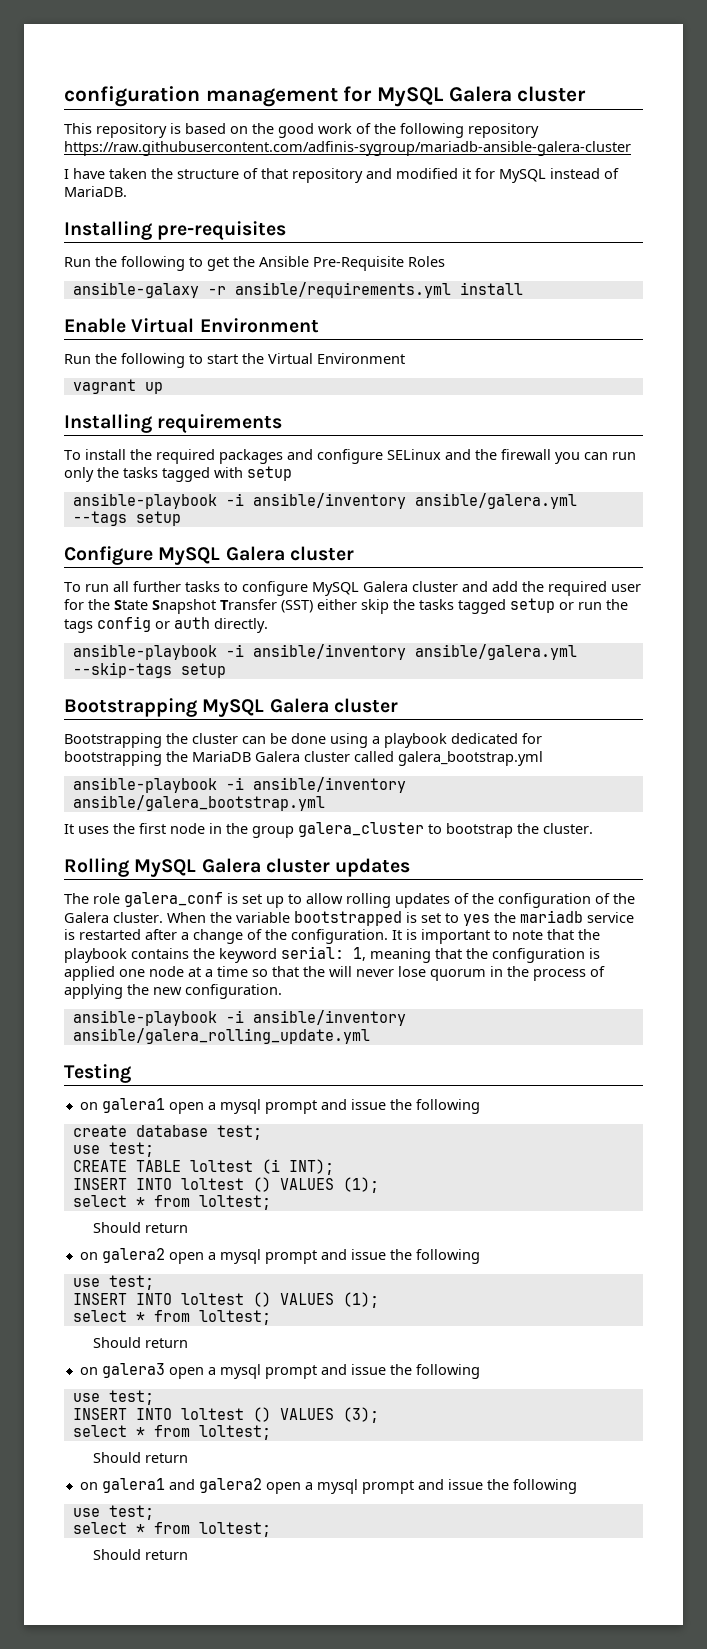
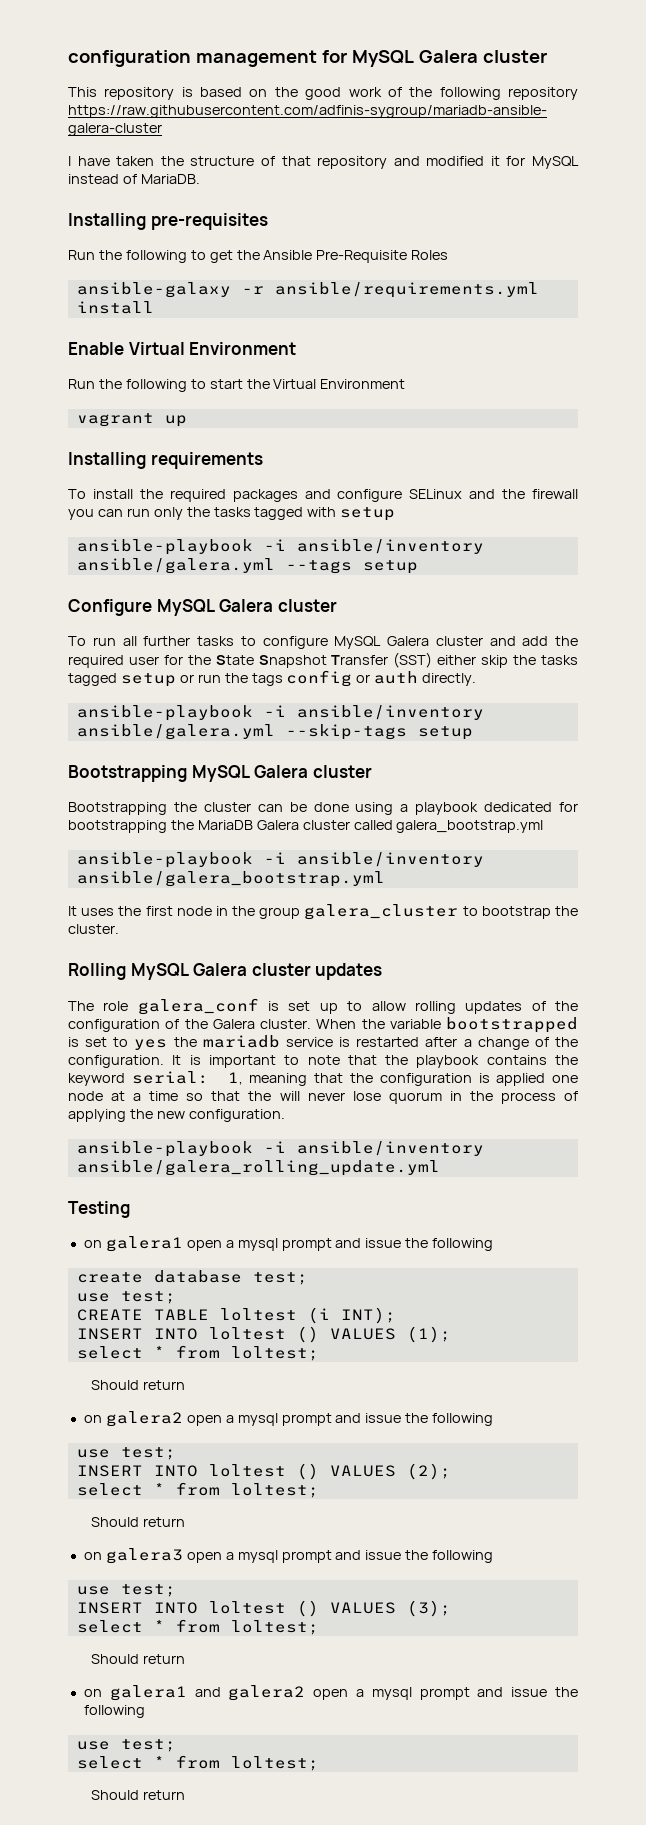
[342,1292,379,1308] (1); -> [406,1463,451,1480] (2);

